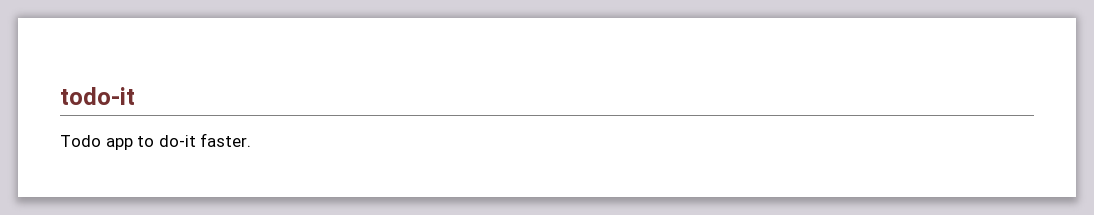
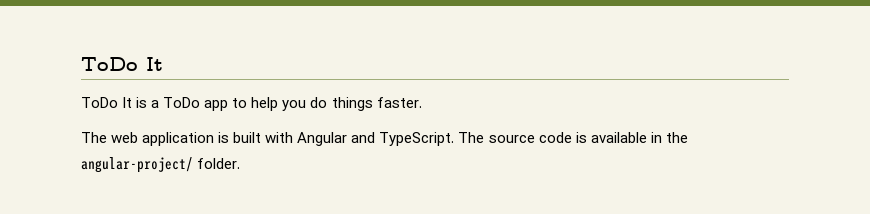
[60,87,135,105] [60,133,252,150] todo-it // Todo app to do-it faster. -> [81,57,163,71] [81,97,422,111] [81,132,688,146] [81,157,241,173] ToDo It // ToDo It is a ToDo app to help you do things faster. // The web application is built with Angular and TypeScript. The source code is available in the angular-project/ folder.

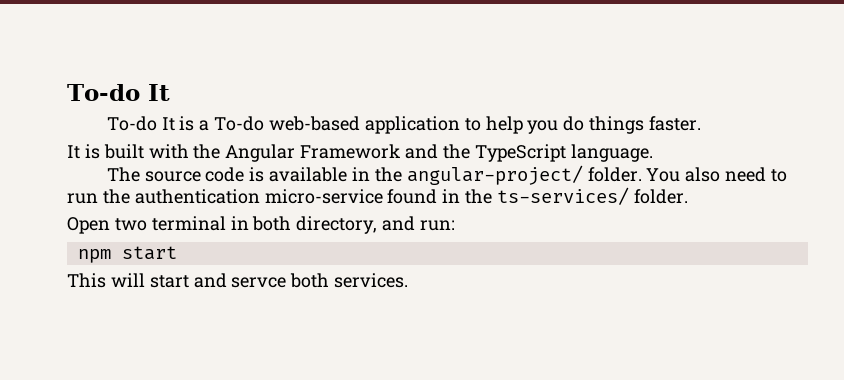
[81,57,138,71] ToDo -> [67,84,140,101] To-do
[81,97,118,108] ToDo -> [106,116,157,131] To-do
[163,97,229,111] ToDo app -> [214,116,460,134] To-do web-based application
[81,132,455,146] The web application is built with Angular and TypeScript. -> [67,144,653,162] It is built with the Angular Framework and the TypeScript language. //
(241, 163) none -> [646,167,788,182] [67,187,688,205] [67,216,456,234] [77,246,177,263] [67,273,409,288] You also need to run the authentication micro-service found in the ts-services/ folder. // Open two terminal in both directory, and run: // npm start // This will start and servce both services.

